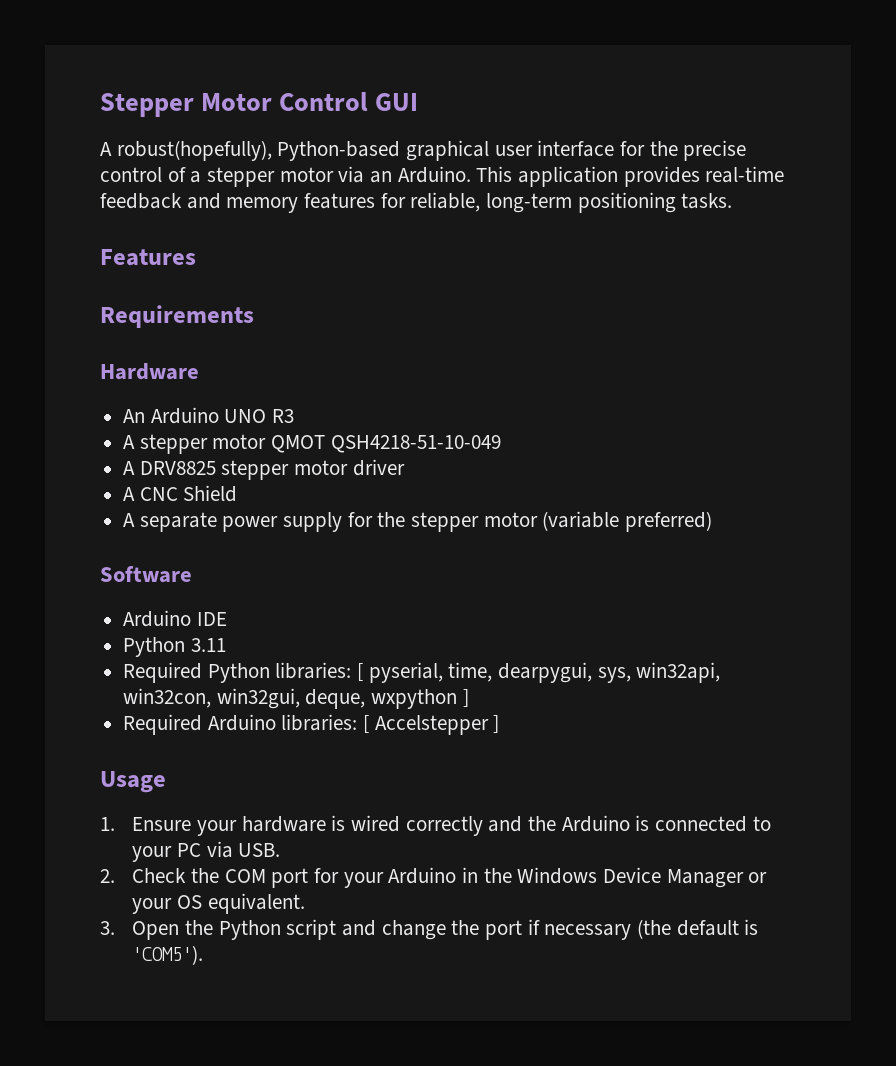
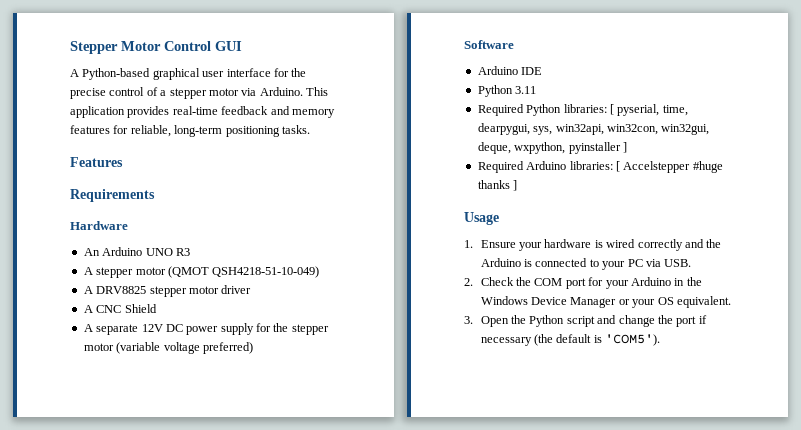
[116,140,272,161] robust(hopefully), -> (79, 73) none
[370,171,393,183] an -> (257, 92) none
[271,435,501,453] QMOT QSH4218-51-10-049 -> [167,266,320,278] (QMOT QSH4218-51-10-049)
(217, 522) none -> [141,324,183,332] 12V DC
(620, 521) none -> [163,342,200,354] voltage
[371,689,458,709] wxpython -> [514,142,621,154] wxpython, pyinstaller
(489, 725) none -> [692,161,723,173] [477,180,510,189] #huge thanks

